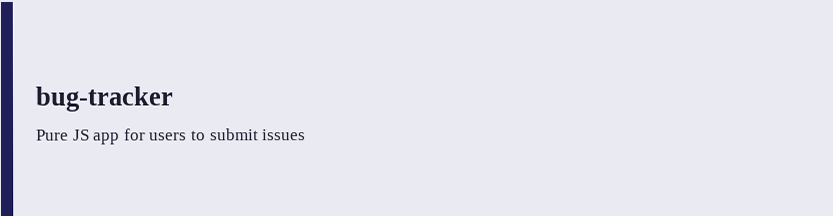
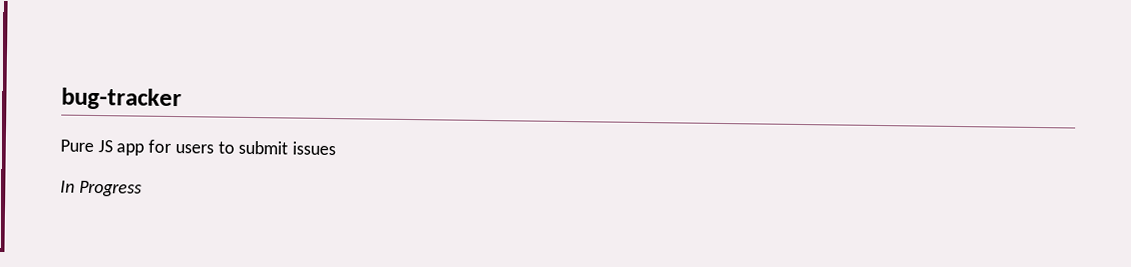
(307, 135) none -> [60,180,142,197] // In Progress

